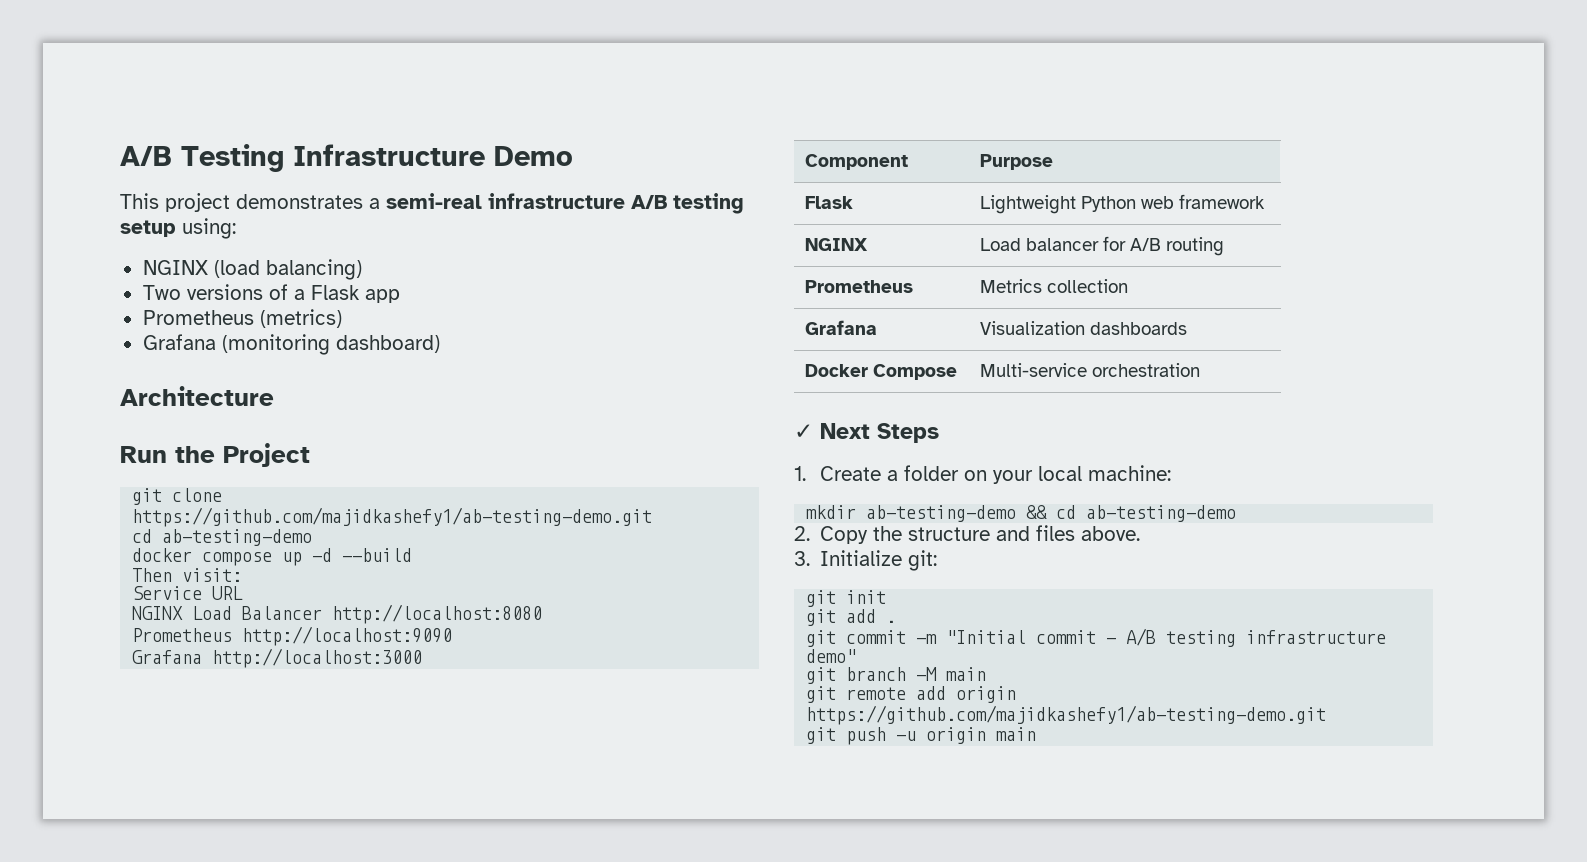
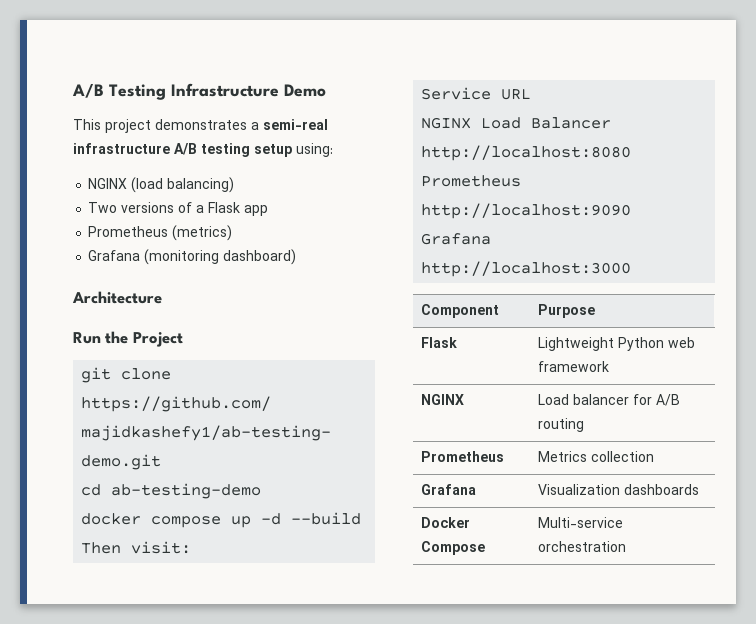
[794,423,939,443] [794,465,1172,484] [806,505,1237,522] [794,525,1141,544] [794,550,938,571] [806,590,887,607] [806,609,897,626] [806,628,1387,647] [806,649,857,663] [806,667,987,684] [806,686,1017,703] [806,705,1327,725] [806,727,1037,745] // ✓ Next Steps // 1. Create a folder on your local machine: // mkdir ab-testing-demo && cd ab-testing-demo // 2. Copy the structure and files above. // 3. Initialize git: // git init // git add . // git commit -m "Initial commit - A/B testing infrastructure demo" // git branch -M main // git remote add origin https://github.com/majidkashefy1/ab-testing-demo.git // git push -u origin main -> (626, 546) none

